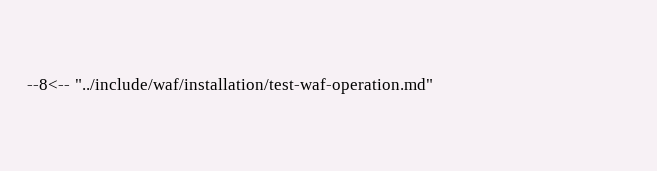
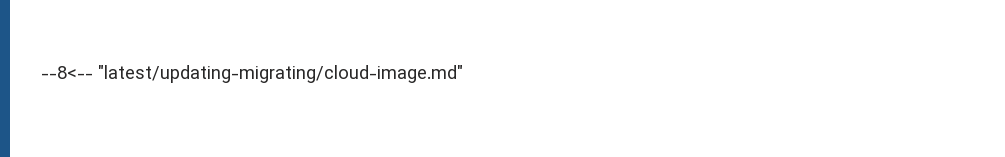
[74,78,433,94] "../include/waf/installation/test-waf-operation.md" -> [98,65,463,83] "latest/updating-migrating/cloud-image.md"

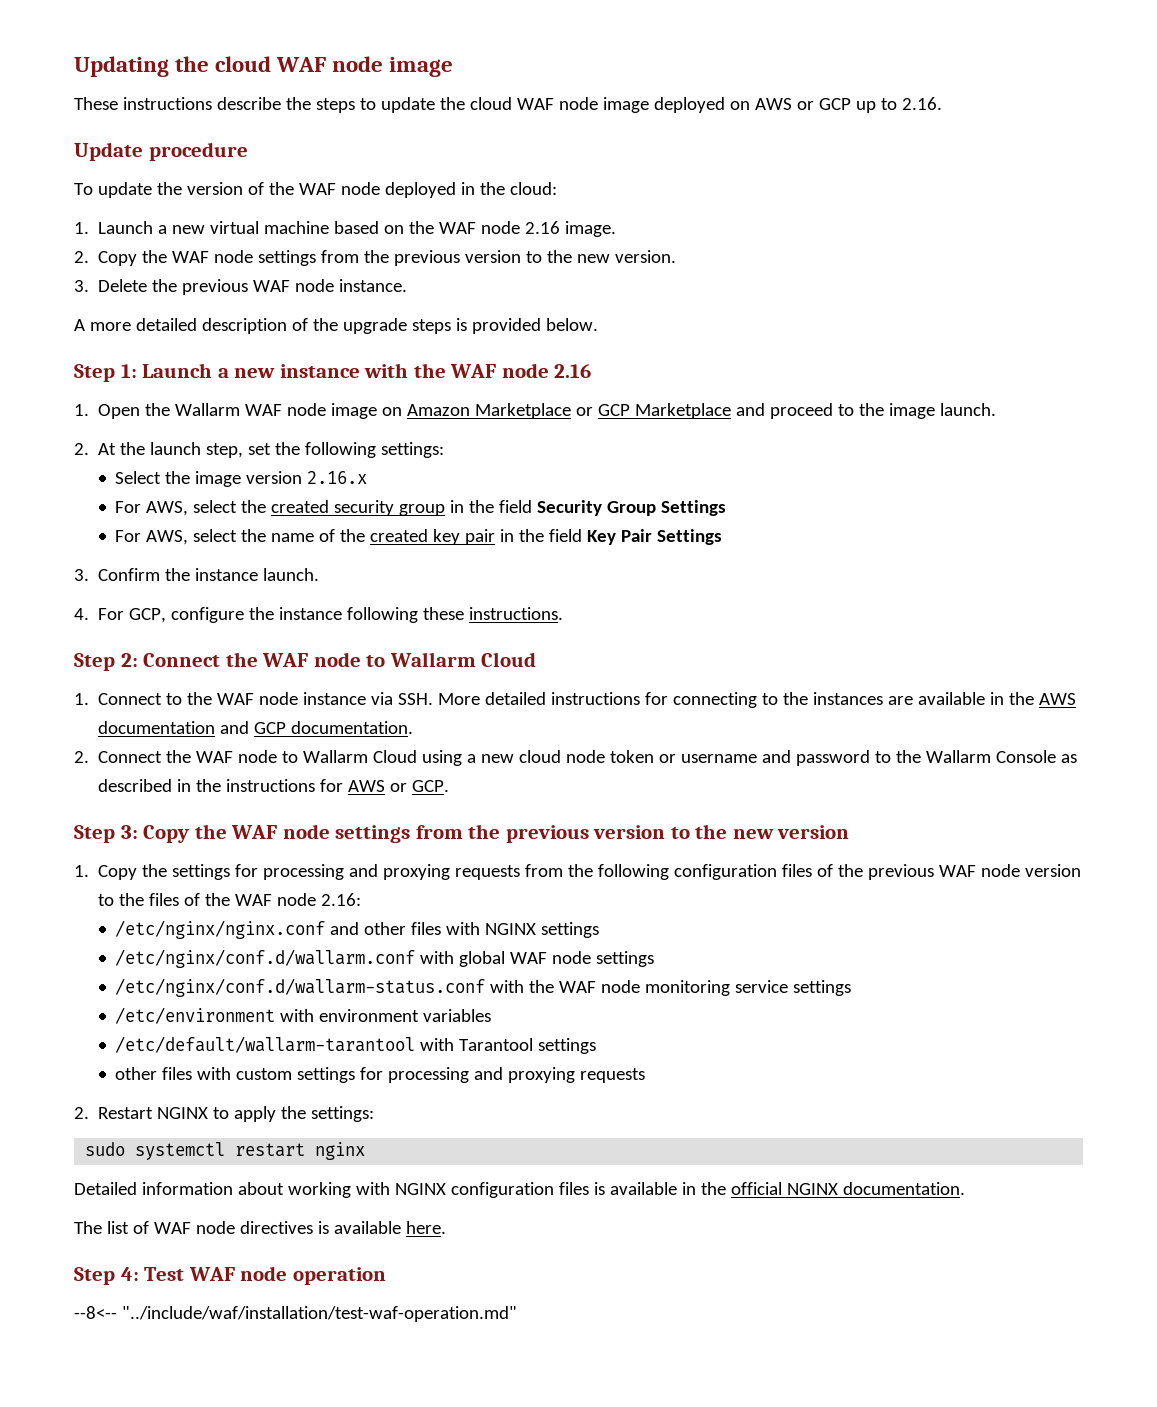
[41,65,463,83] --8<-- "latest/updating-migrating/cloud-image.md" -> [74,56,454,77] [74,97,942,113] [74,142,248,161] [74,182,557,198] [74,221,617,237] [74,250,677,266] [74,279,408,295] [74,318,598,334] [74,363,592,382] [74,403,997,419] [74,442,445,458] [115,471,368,487] [115,500,727,516] [115,529,723,545] [74,568,320,581] [74,607,564,623] [74,652,537,671] [74,692,1077,708] [98,721,414,734] [74,750,1078,766] [98,779,450,792] [74,824,850,843] [74,864,1082,880] [98,893,362,906] [115,920,600,939] [115,949,655,968] [115,978,852,997] [115,1007,492,1024] [115,1036,597,1054] [115,1067,646,1083] [74,1106,375,1122] [85,1142,366,1160] [74,1182,965,1198] [74,1221,446,1234] [74,1266,386,1285] [74,1306,517,1322] Updating the cloud WAF node image // These instructions describe the steps to update the cloud WAF node image deployed on AWS or GCP up to 2.16. // Update procedure // To update the version of the WAF node deployed in the cloud: // 1. Launch a new virtual machine based on the WAF node 2.16 image. // 2. Copy the WAF node settings from the previous version to the new version. // 3. Delete the previous WAF node instance. // A more detailed description of the upgrade steps is provided below. // Step 1: Launch a new instance with the WAF node 2.16 // 1. Open the Wallarm WAF node image on Amazon Marketplace or GCP Marketplace and proceed to the image launch. // 2. At the launch step, set the following settings: // Select the image version 2.16.x // For AWS, select the created security group in the field Security Group Settings // For AWS, select the name of the created key pair in the field Key Pair Settings // 3. Confirm the instance launch. // 4. For GCP, configure the instance following these instructions. // Step 2: Connect the WAF node to Wallarm Cloud // 1. Connect to the WAF node instance via SSH. More detailed instructions for connecting to the instances are available in the AWS documentation and GCP documentation. // 2. Connect the WAF node to Wallarm Cloud using a new cloud node token or username and password to the Wallarm Console as described in the instructions for AWS or GCP. // Step 3: Copy the WAF node settings from the previous version to the new version // 1. Copy the settings for processing and proxying requests from the following configuration files of the previous WAF node version to the files of the WAF node 2.16: // /etc/nginx/nginx.conf and other files with NGINX settings // /etc/nginx/conf.d/wallarm.conf with global WAF node settings // /etc/nginx/conf.d/wallarm-status.conf with the WAF node monitoring service settings // /etc/environment with environment variables // /etc/default/wallarm-tarantool with Tarantool settings // other files with custom settings for processing and proxying requests // 2. Restart NGINX to apply the settings: // sudo systemctl restart nginx // Detailed information about working with NGINX configuration files is available in the official NGINX documentation. // The list of WAF node directives is available here. // Step 4: Test WAF node operation // --8<-- "../include/waf/installation/test-waf-operation.md"

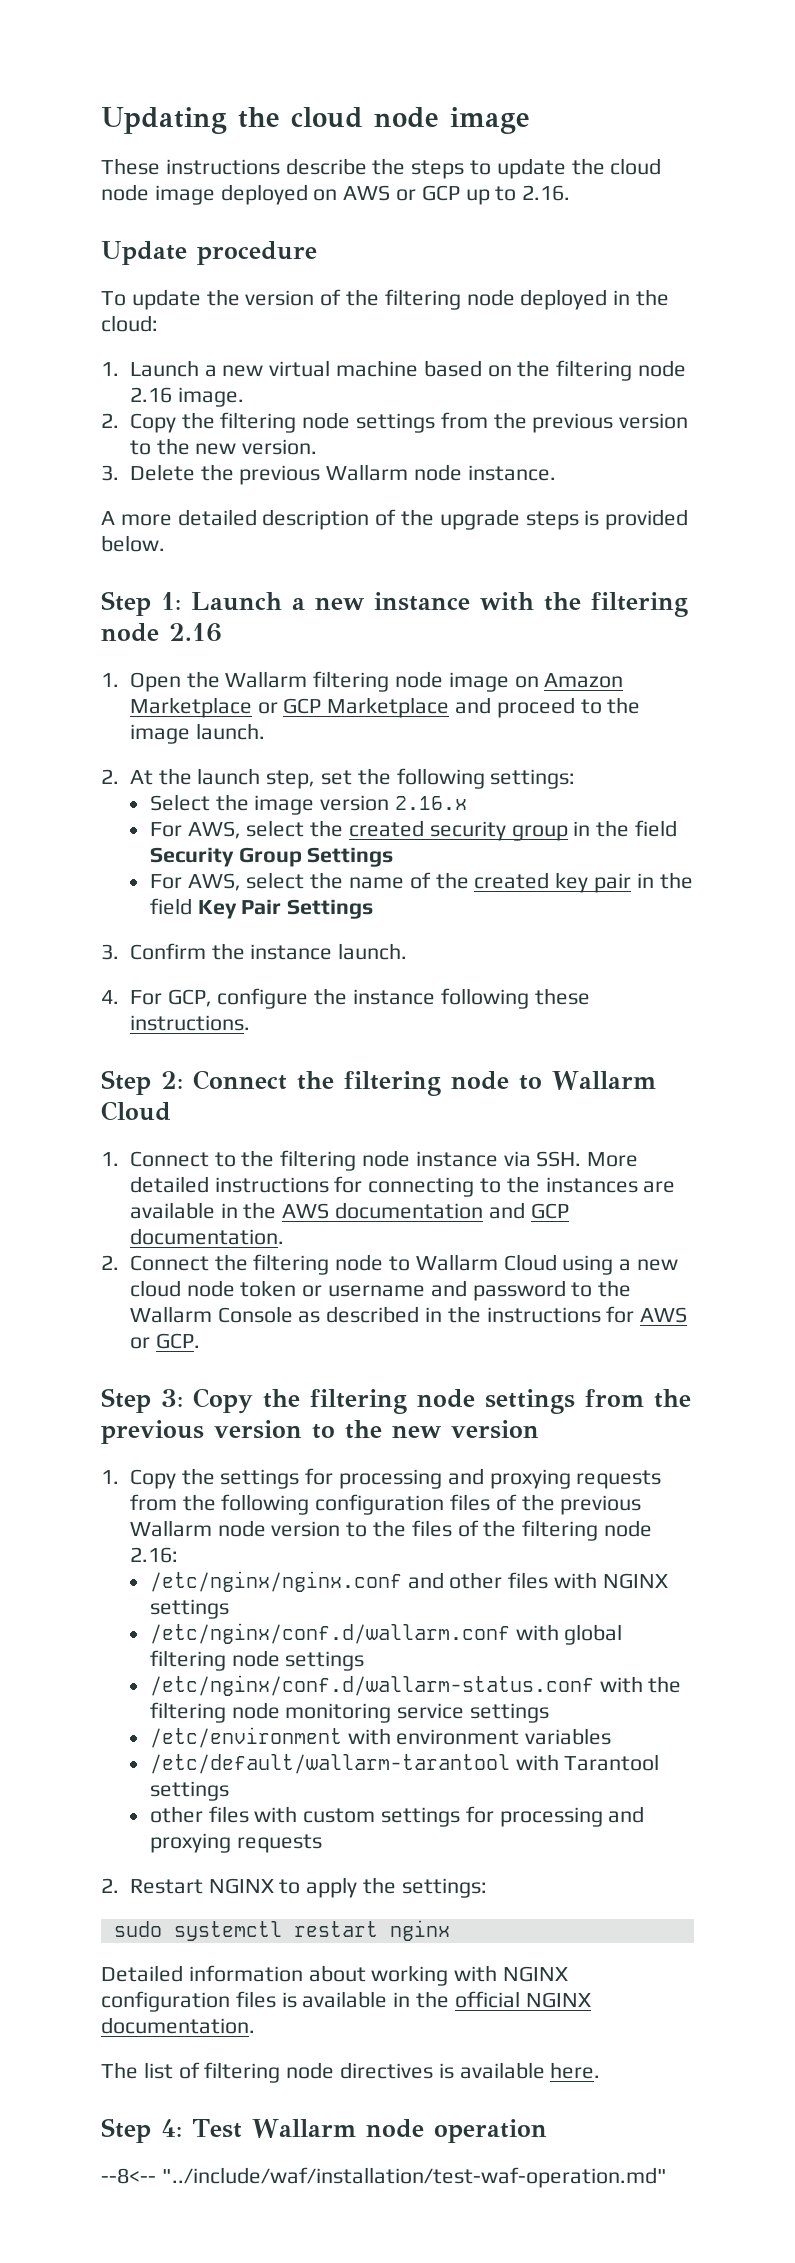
[276,57,327,72] WAF -> (363, 117) none
[516,98,554,110] WAF -> (662, 166) none
[298,183,336,195] WAF -> [384,289,461,310] filtering
[439,222,477,234] WAF -> [556,360,633,381] filtering
[172,251,210,263] WAF -> [220,412,297,433] filtering
[253,280,291,292] WAF -> [326,464,409,481] Wallarm
[450,364,497,378] WAF -> [591,592,688,617] filtering
[245,404,283,416] WAF -> [313,671,390,692] filtering
[262,653,309,667] WAF -> [344,1071,441,1096] filtering
[217,693,255,705] WAF -> [280,1150,357,1171] filtering
[196,751,234,763] WAF -> [253,1254,330,1275] filtering
[231,825,278,839] WAF -> [310,1389,407,1414] filtering
[939,865,977,877] WAF -> [129,1520,212,1537] Wallarm
[235,894,273,906] WAF -> [522,1520,599,1541] filtering
[510,952,548,964] WAF -> [149,1650,226,1671] filtering
[559,981,597,993] WAF -> [149,1702,226,1723] filtering
[153,1222,191,1234] WAF -> [204,2062,281,2083] filtering
[188,1267,235,1281] WAF -> [251,2119,356,2138] Wallarm

